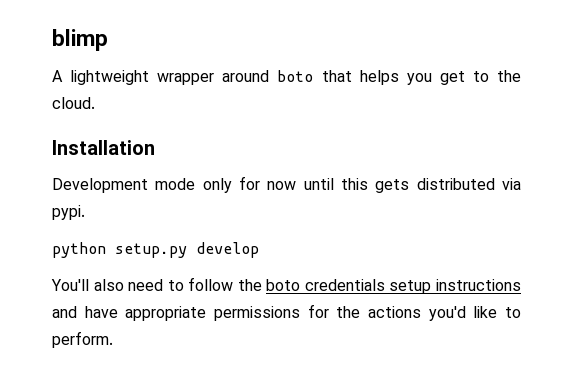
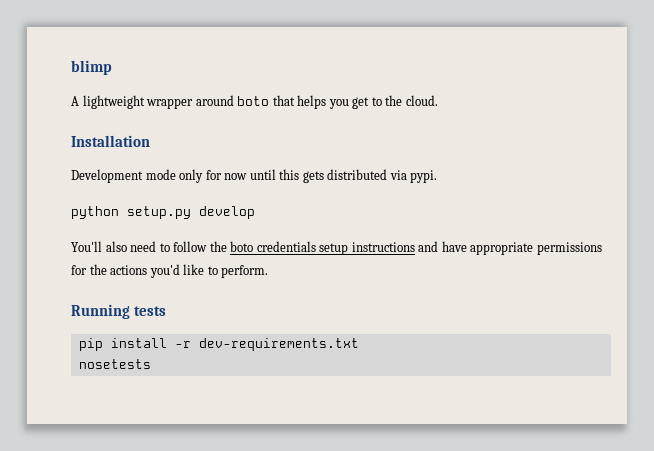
(113, 339) none -> [71,304,166,319] [78,338,359,351] [78,359,151,369] // Running tests // pip install -r dev-requirements.txt // nosetests

